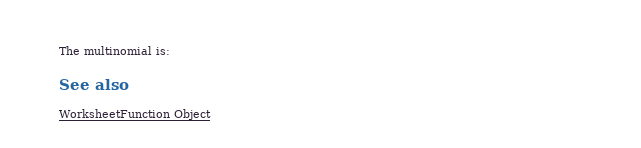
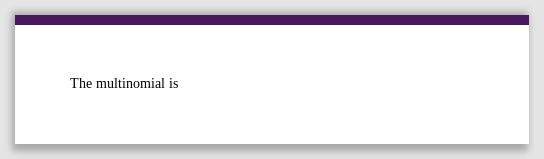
[156,47,170,55] [59,79,129,90] [59,109,211,120] is: // See also // WorksheetFunction Object -> [169,78,178,88] is

